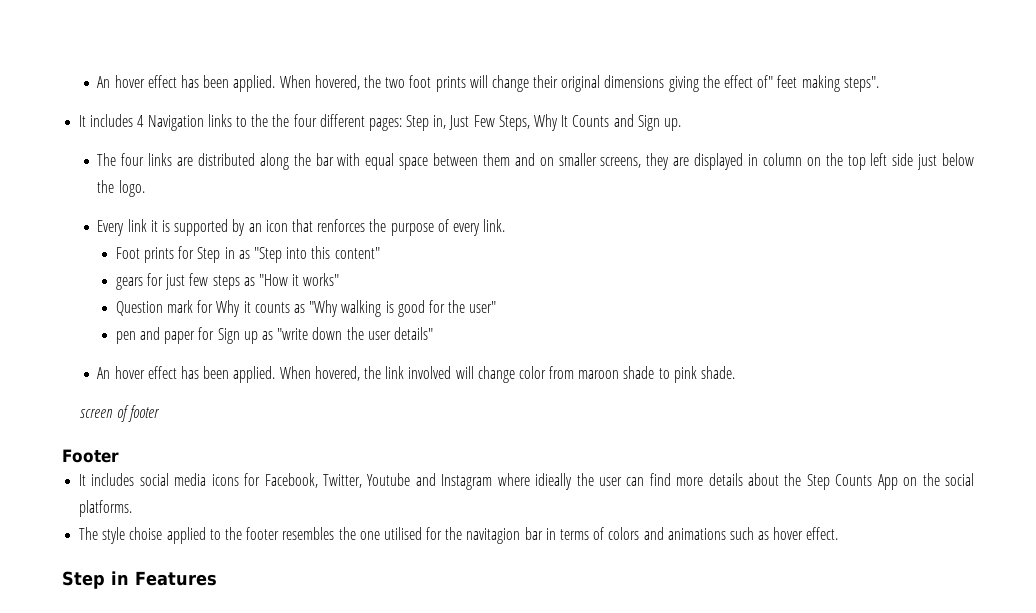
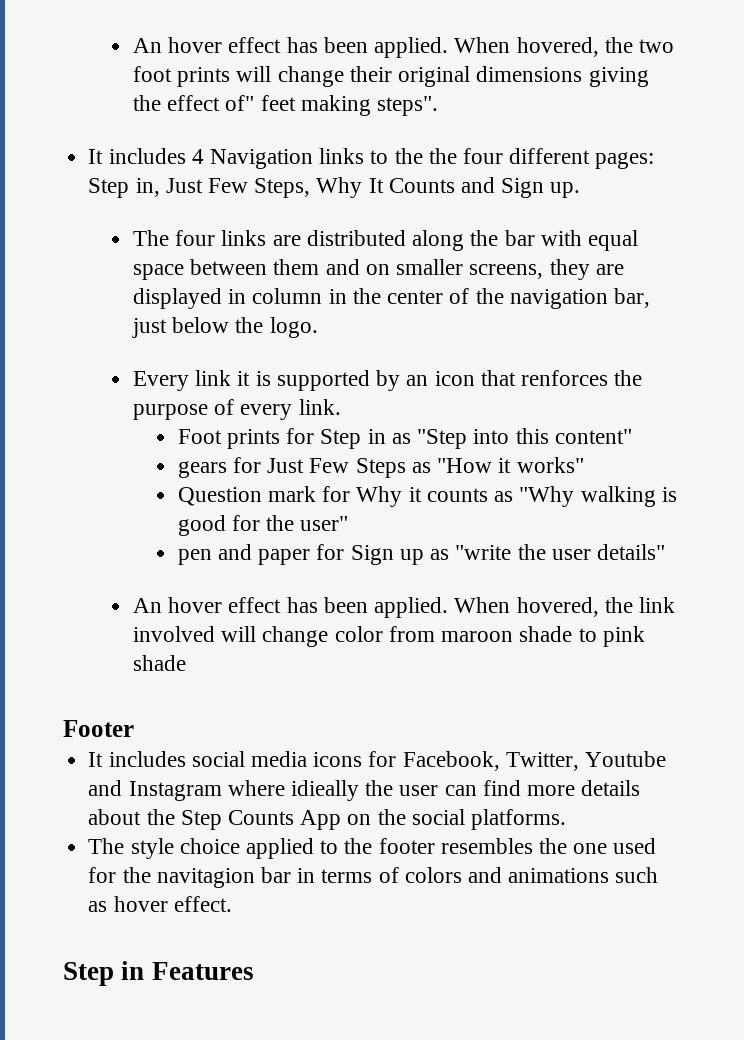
[806,153,914,170] on the top left side -> [328,288,650,309] in the center of the navigation bar,
[165,273,240,290] just few steps -> [267,458,406,478] Just Few Steps
[312,327,343,340] down -> (512, 552) none
[700,366,735,379] [80,405,160,422] shade. // screen of footer -> [133,655,187,671] shade
[129,527,163,540] choise -> [179,838,240,854] choice
[383,527,422,540] utilised -> [613,838,657,854] used

